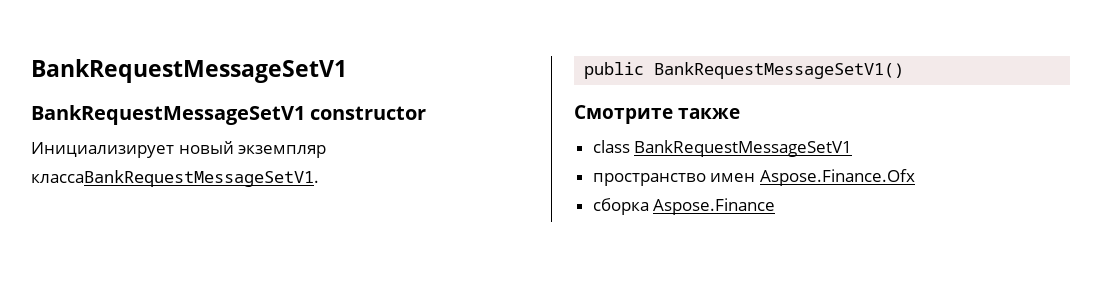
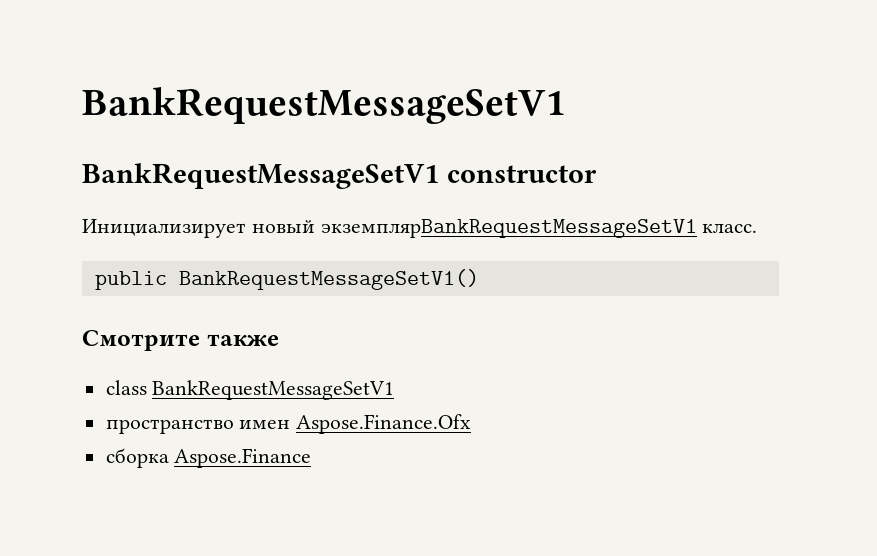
[238,145,327,158] [31,170,319,187] экземпляр классаBankRequestMessageSetV1. -> [320,219,758,238] экземплярBankRequestMessageSetV1 класс.

